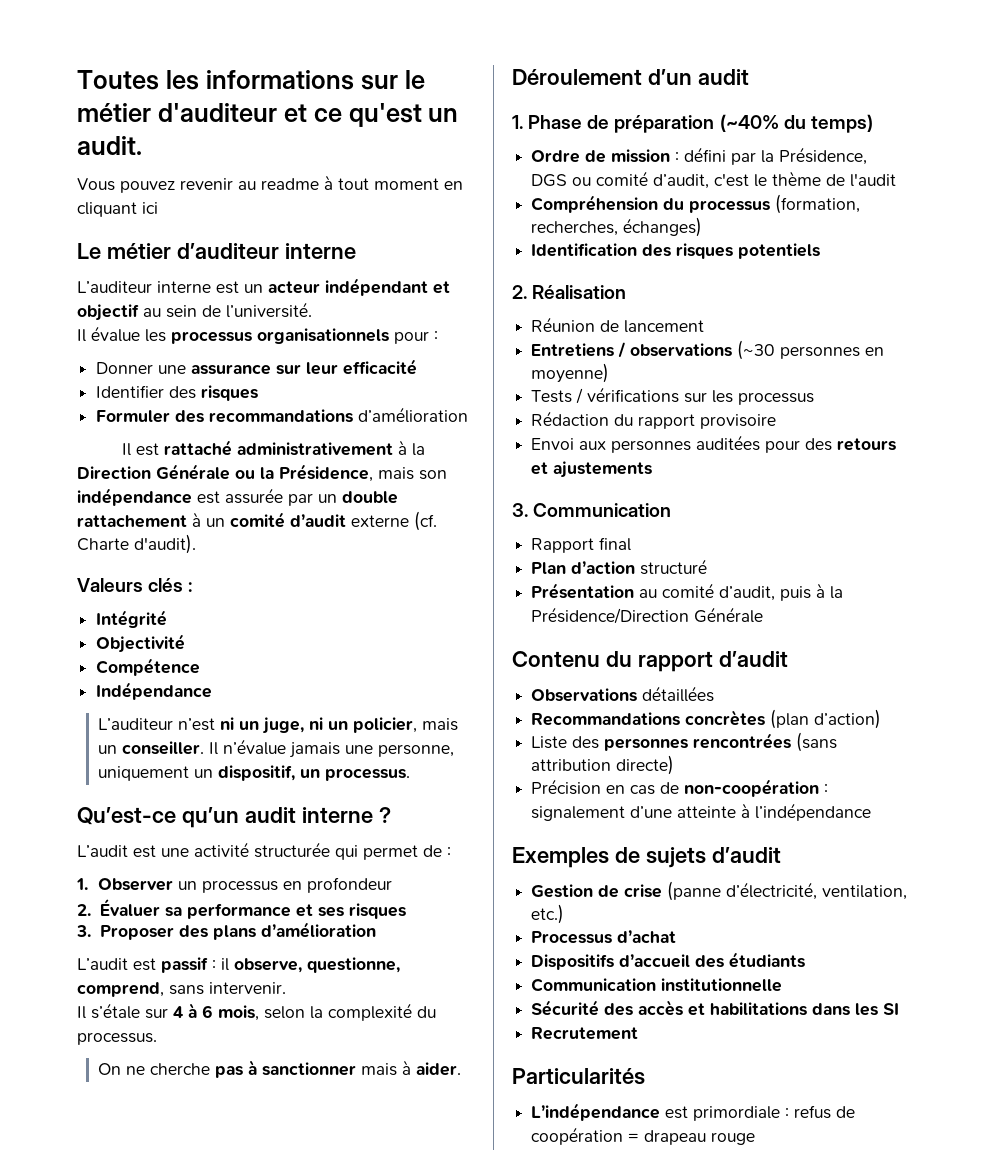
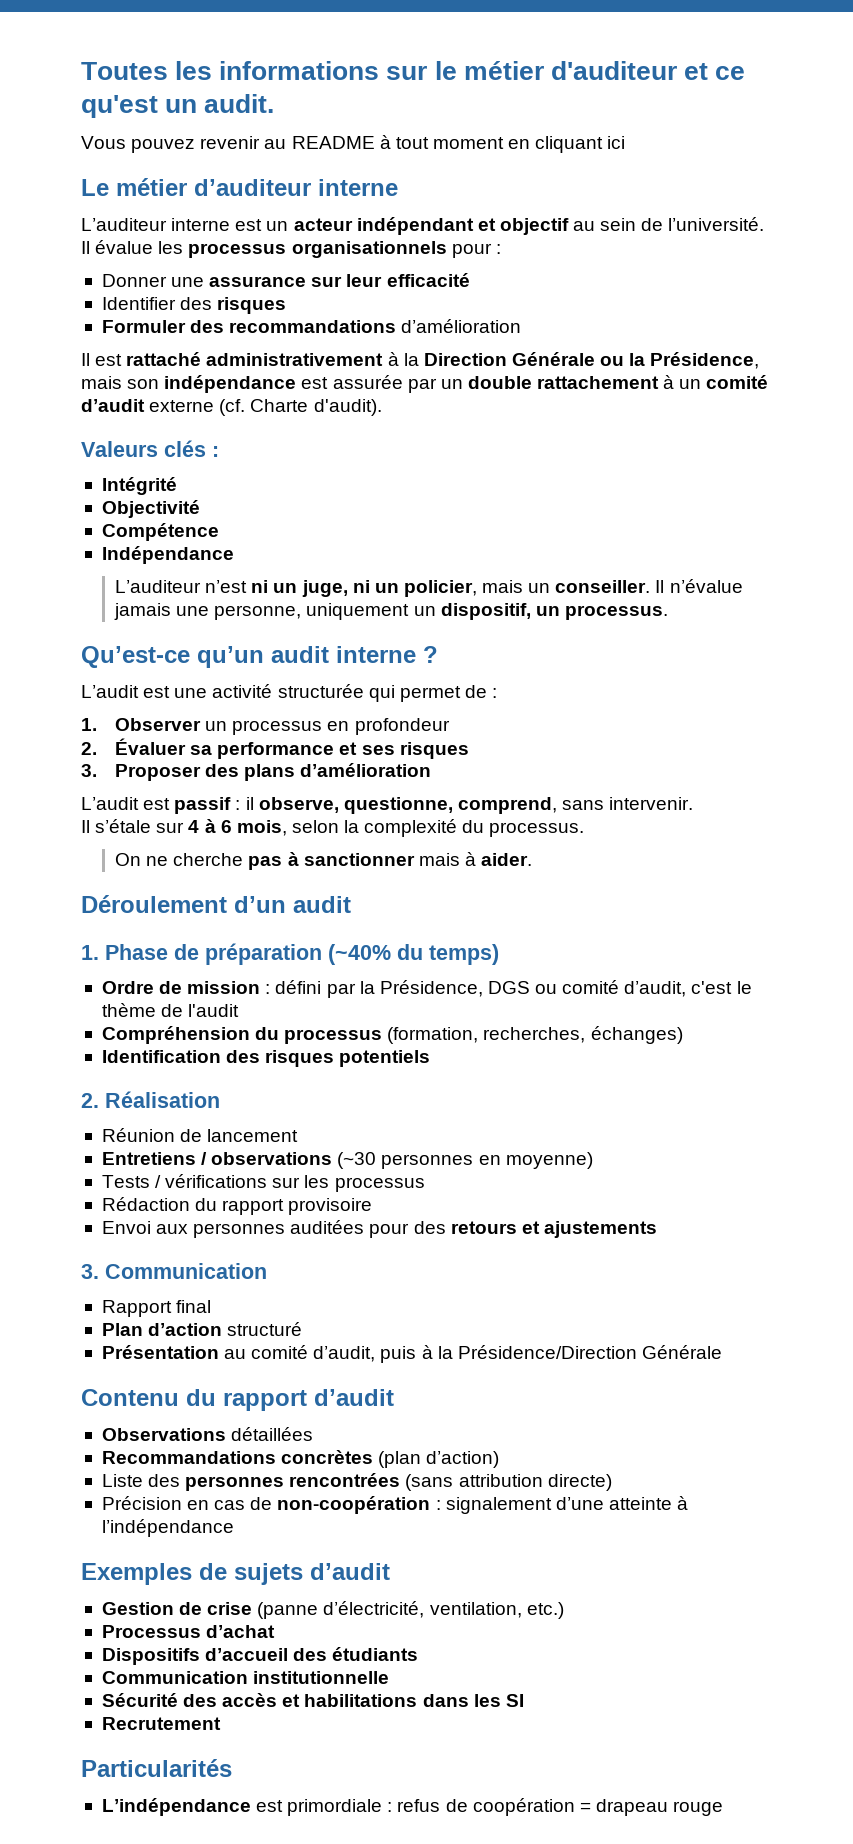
[261,178,319,190] readme -> [291,136,375,149] README

